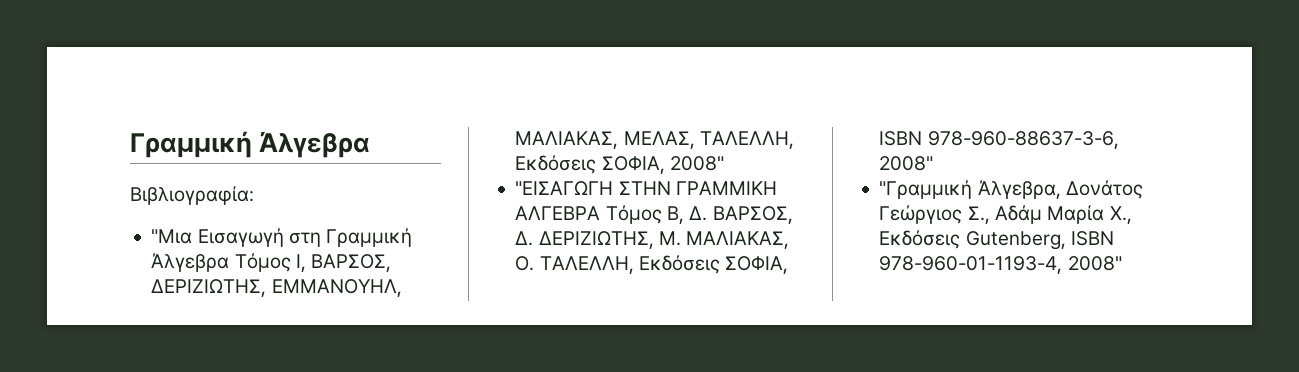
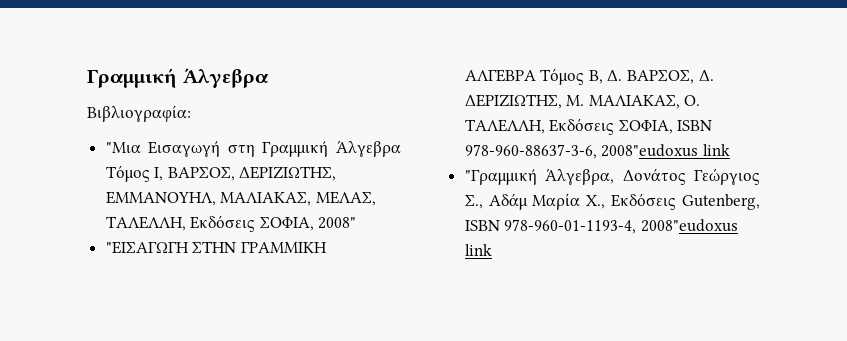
[879,156,934,171] 2008" -> [601,144,730,157] 2008"eudoxus link
[1067,256,1122,271] 2008" -> [640,219,738,232] [464,244,492,256] 2008"eudoxus link

